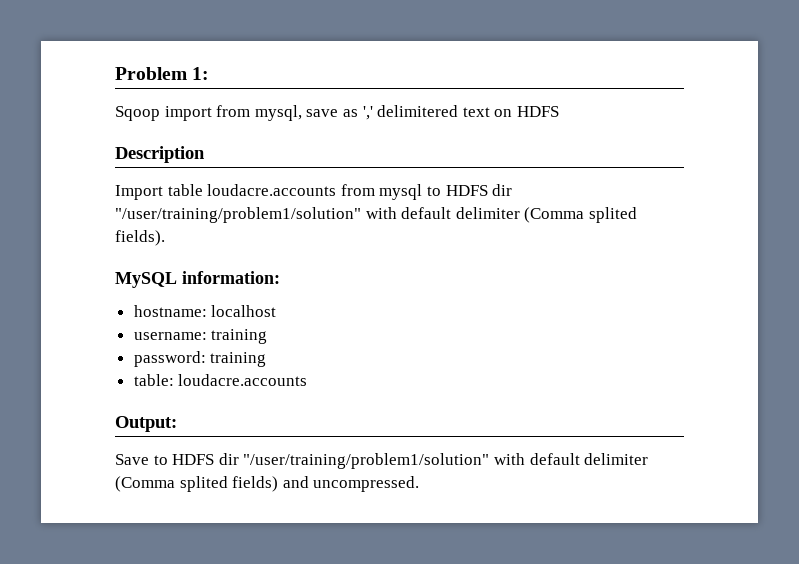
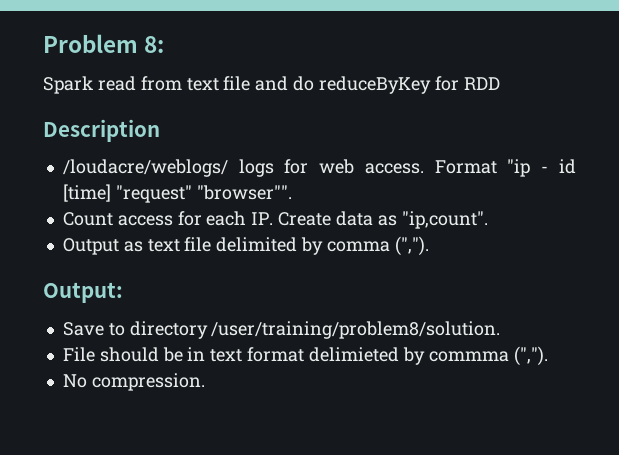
[192,67,210,80] [115,105,559,121] [115,146,205,163] [115,184,513,200] [115,207,637,223] [115,230,165,246] [115,271,280,288] [133,305,277,317] [133,329,268,344] [133,351,267,367] [133,374,308,386] [115,416,177,432] [115,453,649,469] [115,476,420,492] 1: // Sqoop import from mysql, save as ',' delimitered text on HDFS // Description // Import table loudacre.accounts from mysql to HDFS dir "/user/training/problem1/solution" with default delimiter (Comma splited fields). // MySQL information: // hostname: localhost // username: training // password: training // table: loudacre.accounts // Output: // Save to HDFS dir "/user/training/problem1/solution" with default delimiter (Comma splited fields) and uncompressed. -> [144,36,165,53] [43,76,500,94] [43,119,160,142] [62,159,576,177] [62,184,292,203] [62,211,488,229] [62,236,429,256] [43,282,123,303] [62,321,501,339] [62,346,548,366] [62,373,205,391] 8: // Spark read from text file and do reduceByKey for RDD // Description // /loudacre/weblogs/ logs for web access. Format "ip - id [time] "request" "browser"". // Count access for each IP. Create data as "ip,count". // Output as text file delimited by comma (","). // Output: // Save to directory /user/training/problem8/solution. // File should be in text format delimieted by commma (","). // No compression.

